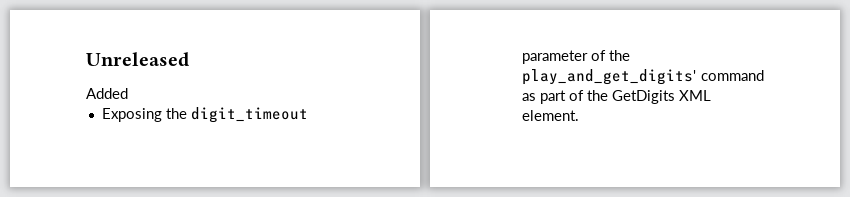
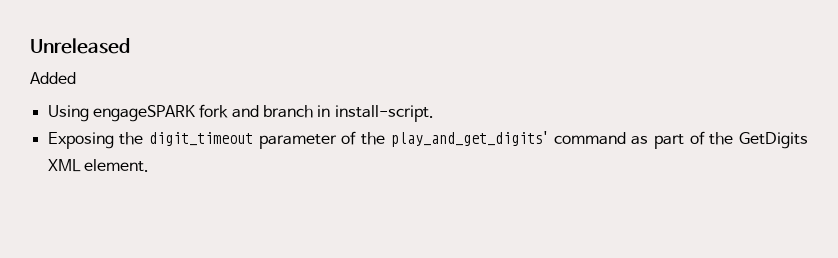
(128, 93) none -> [47,104,434,122] // Using engageSPARK fork and branch in install-script.

